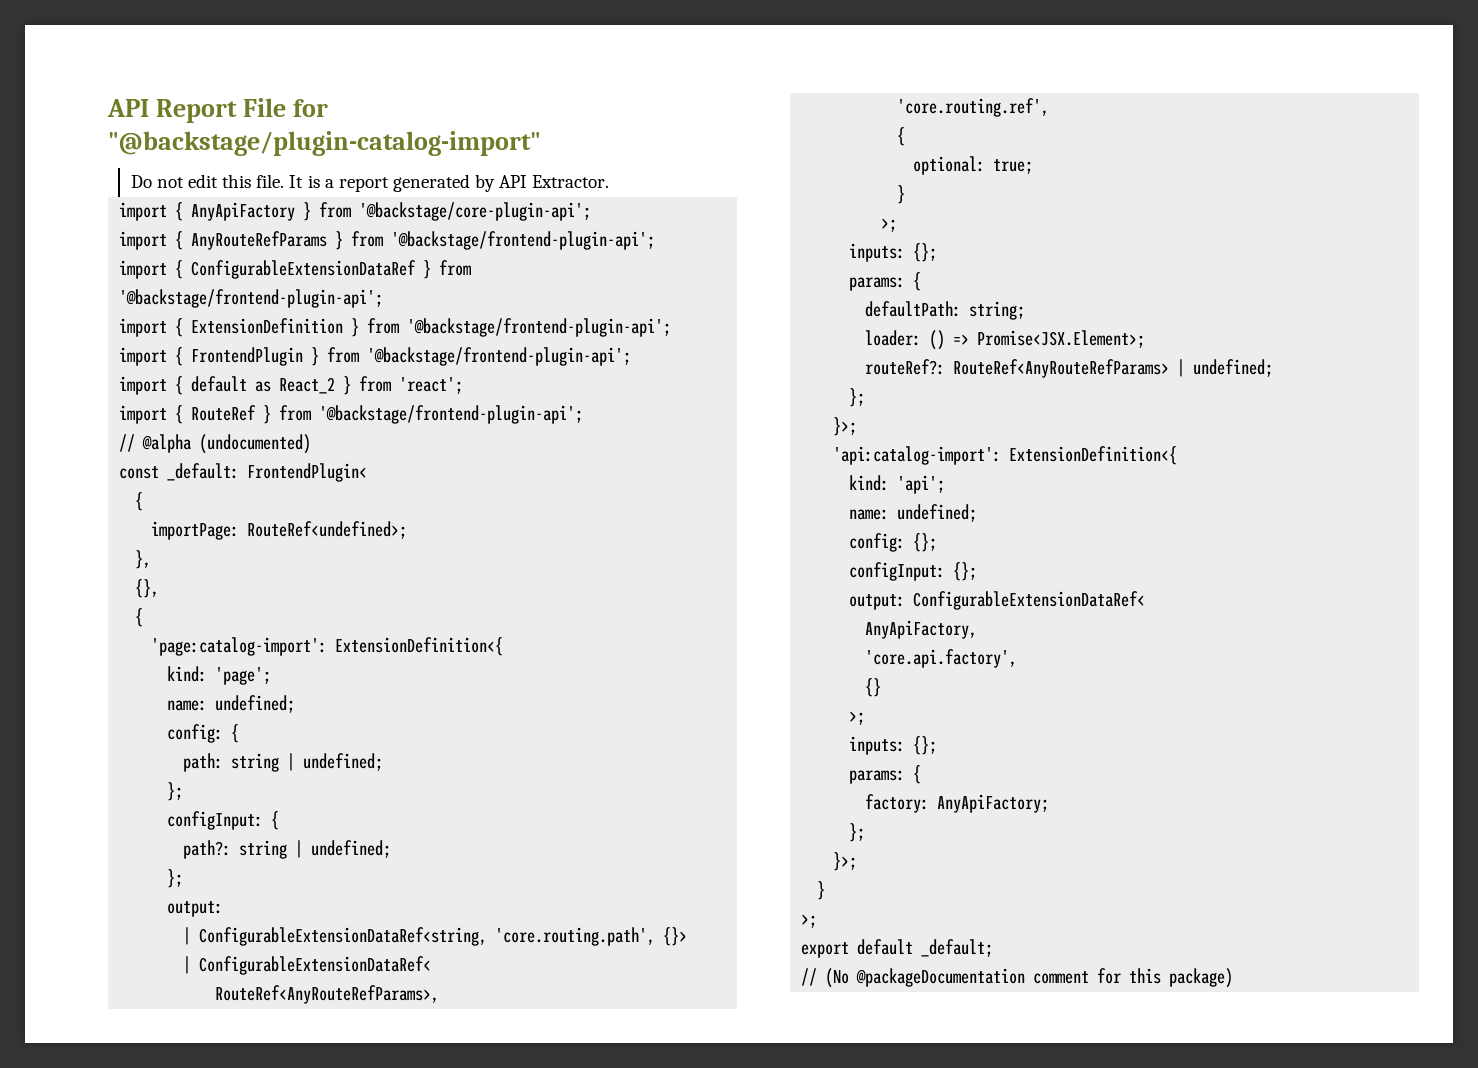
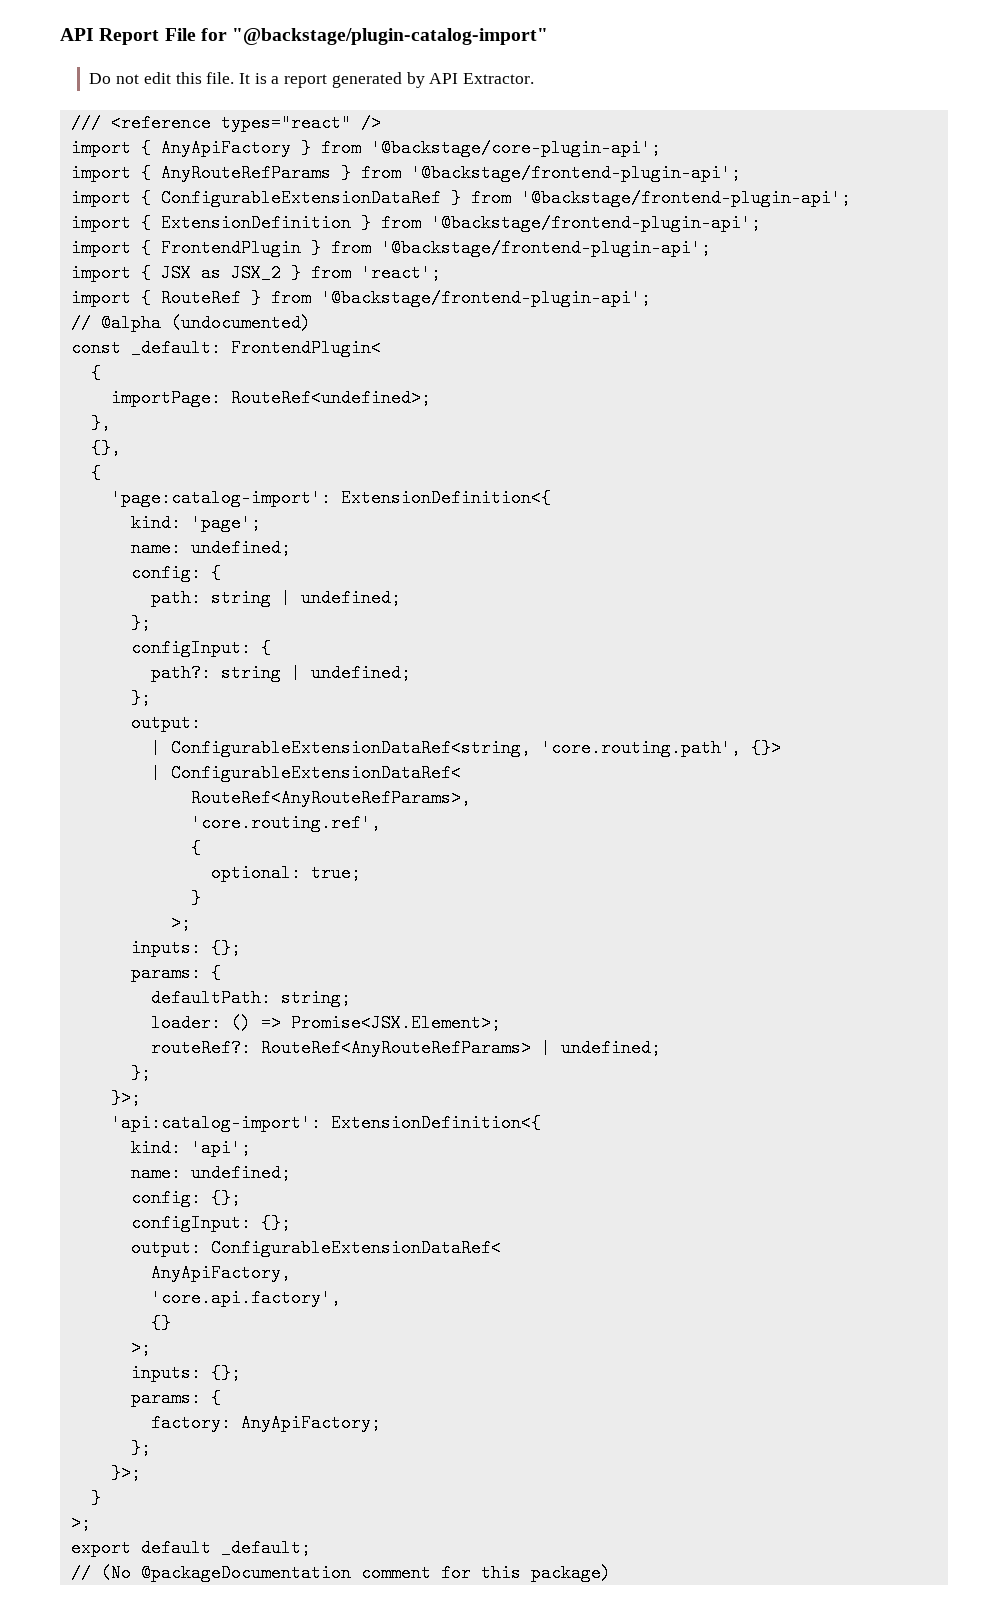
(610, 181) none -> [70,114,381,132] // /// <reference types="react" />
[191,376,336,394] default as React_2 -> [160,264,281,282] JSX as JSX_2

